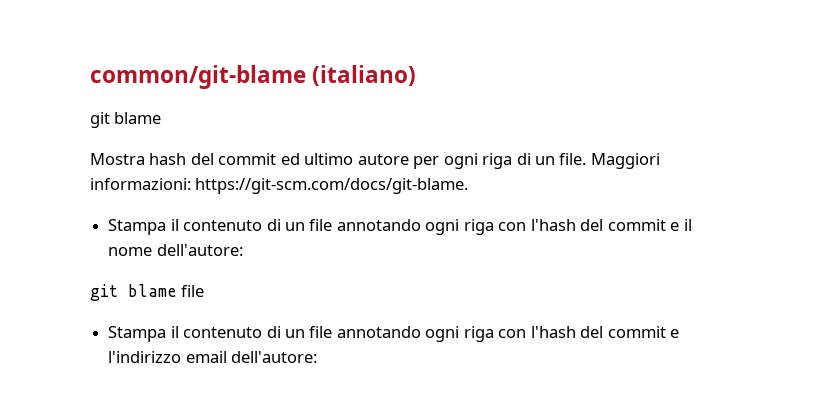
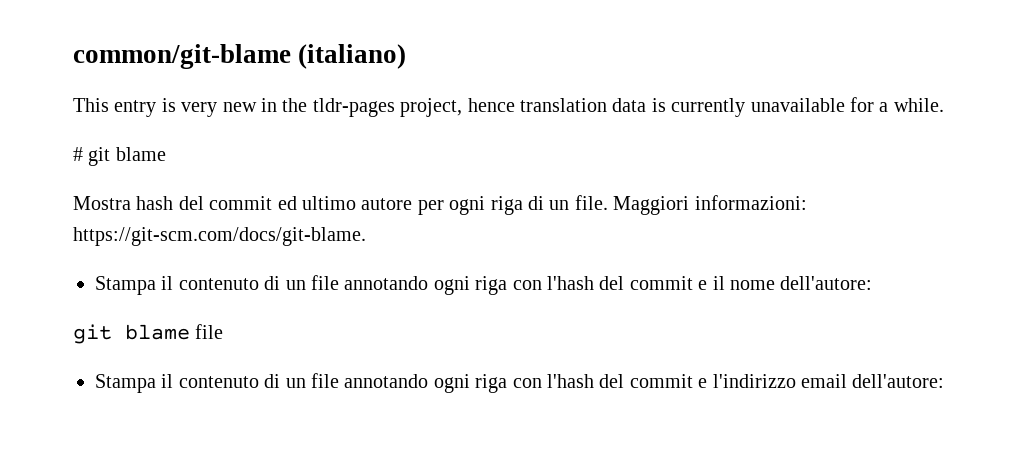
(417, 75) none -> [73,97,944,117] [73,147,83,161] This entry is very new in the tldr-pages project, hence translation data is currently unavailable for a while. // #

